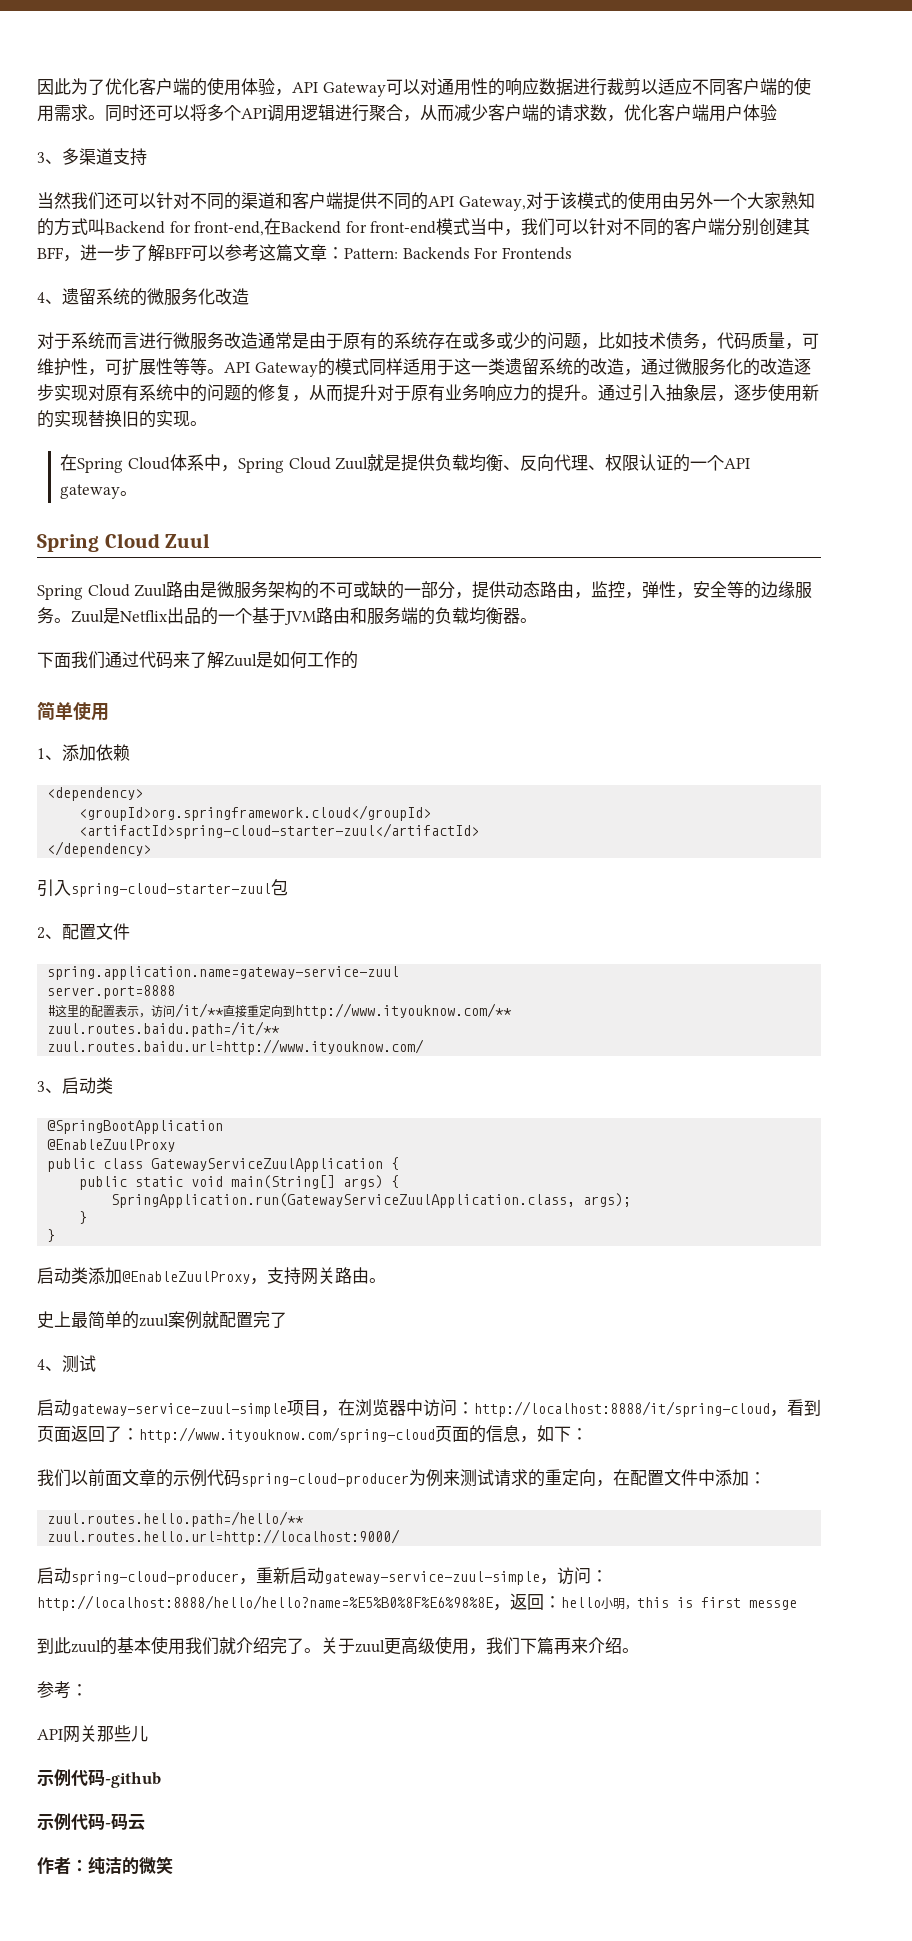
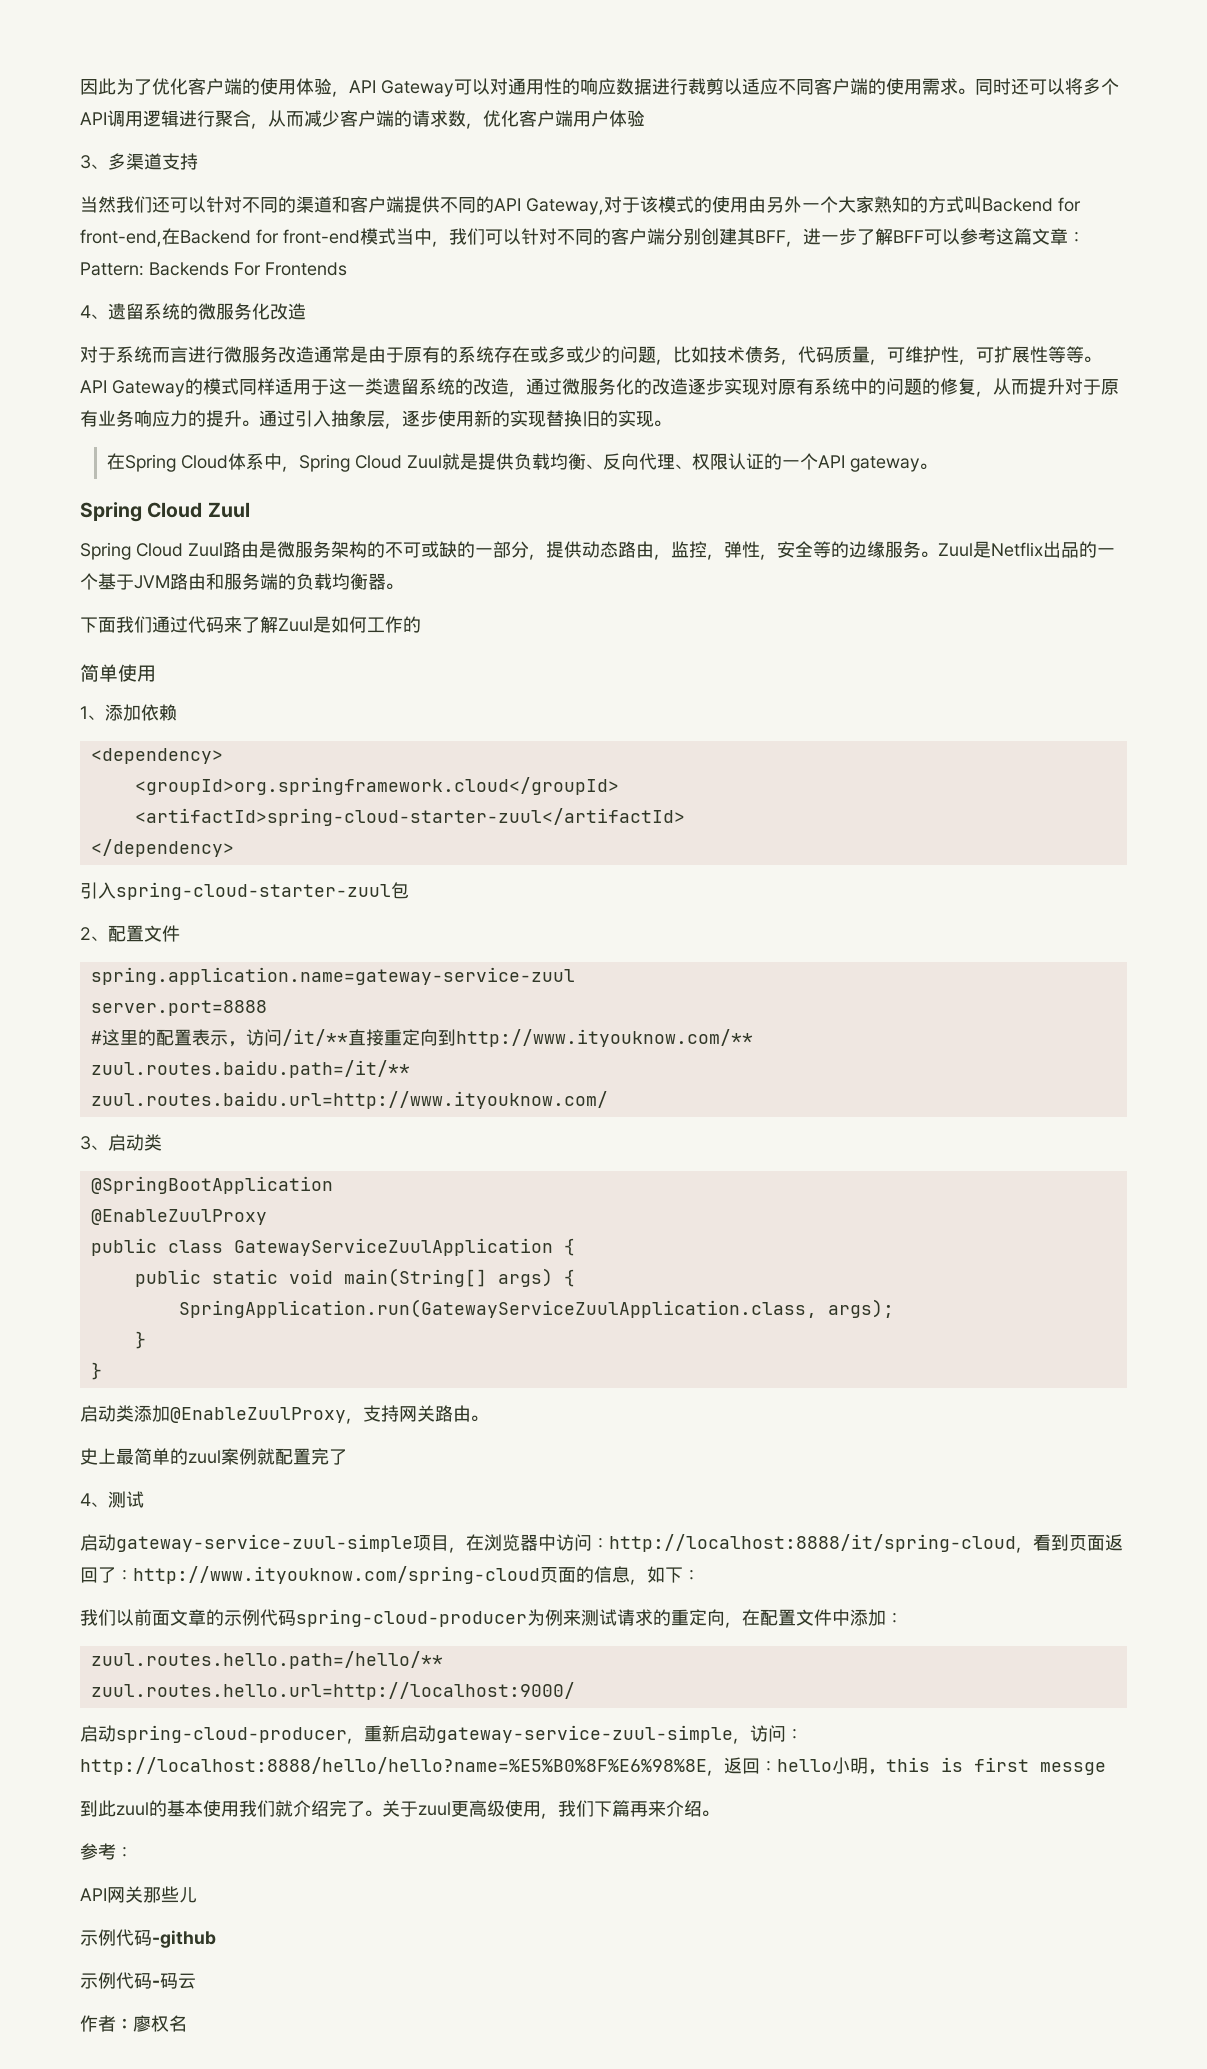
[88,1856,173,1874] 纯洁的微笑 -> [133,2015,187,2032] 廖权名

